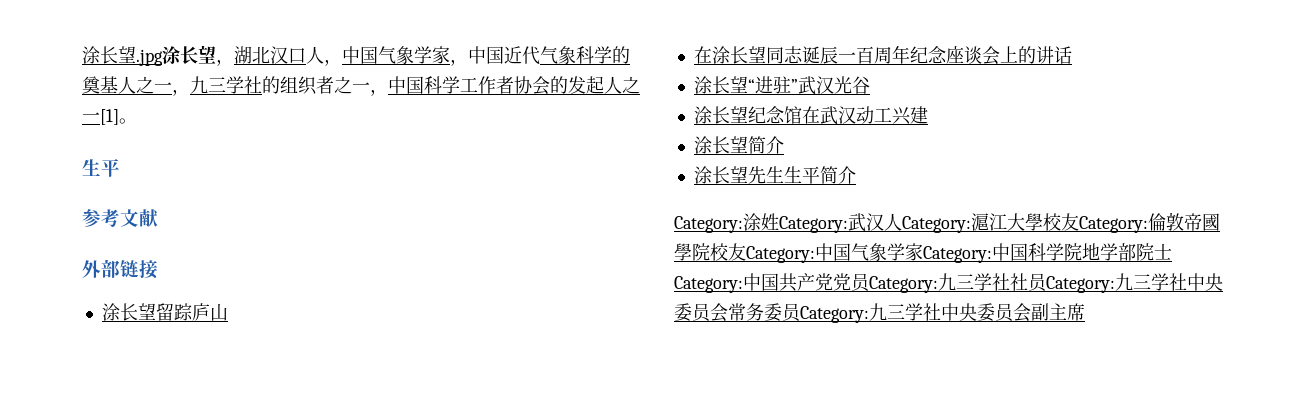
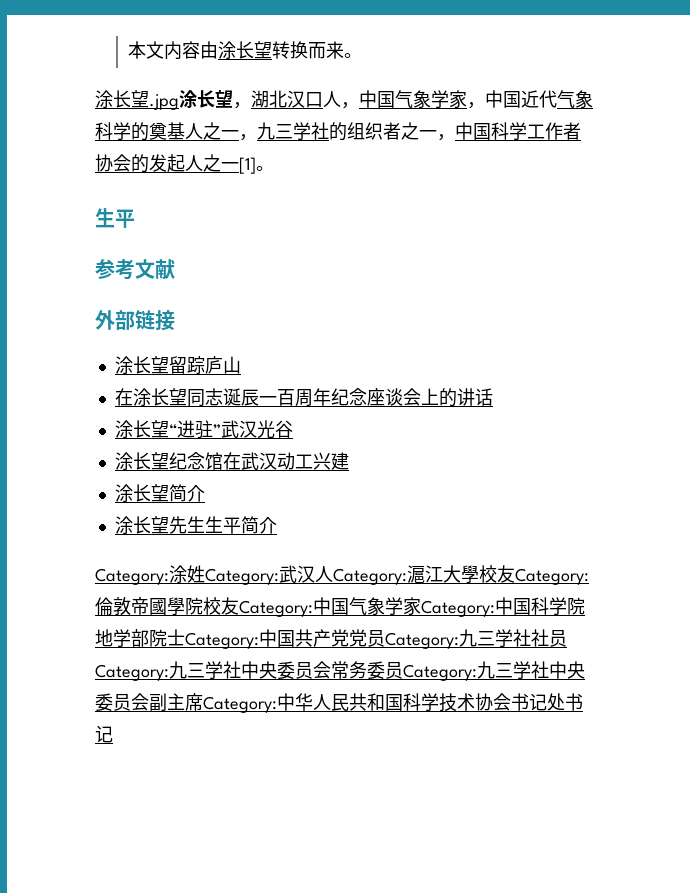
(82, 55) none -> [128,41,363,60] 本文内容由涂长望转换而来。 //
(1085, 312) none -> [203,693,583,713] [95,725,113,743] Category:中华人民共和国科学技术协会书记处书记

